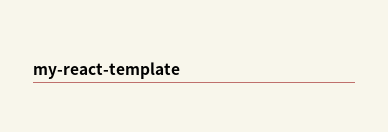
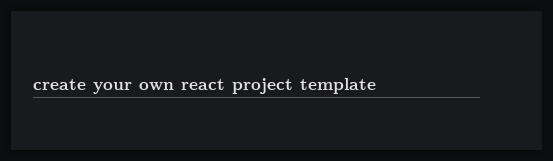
[33,62,180,79] my-react-template -> [33,78,376,94] create your own react project template

